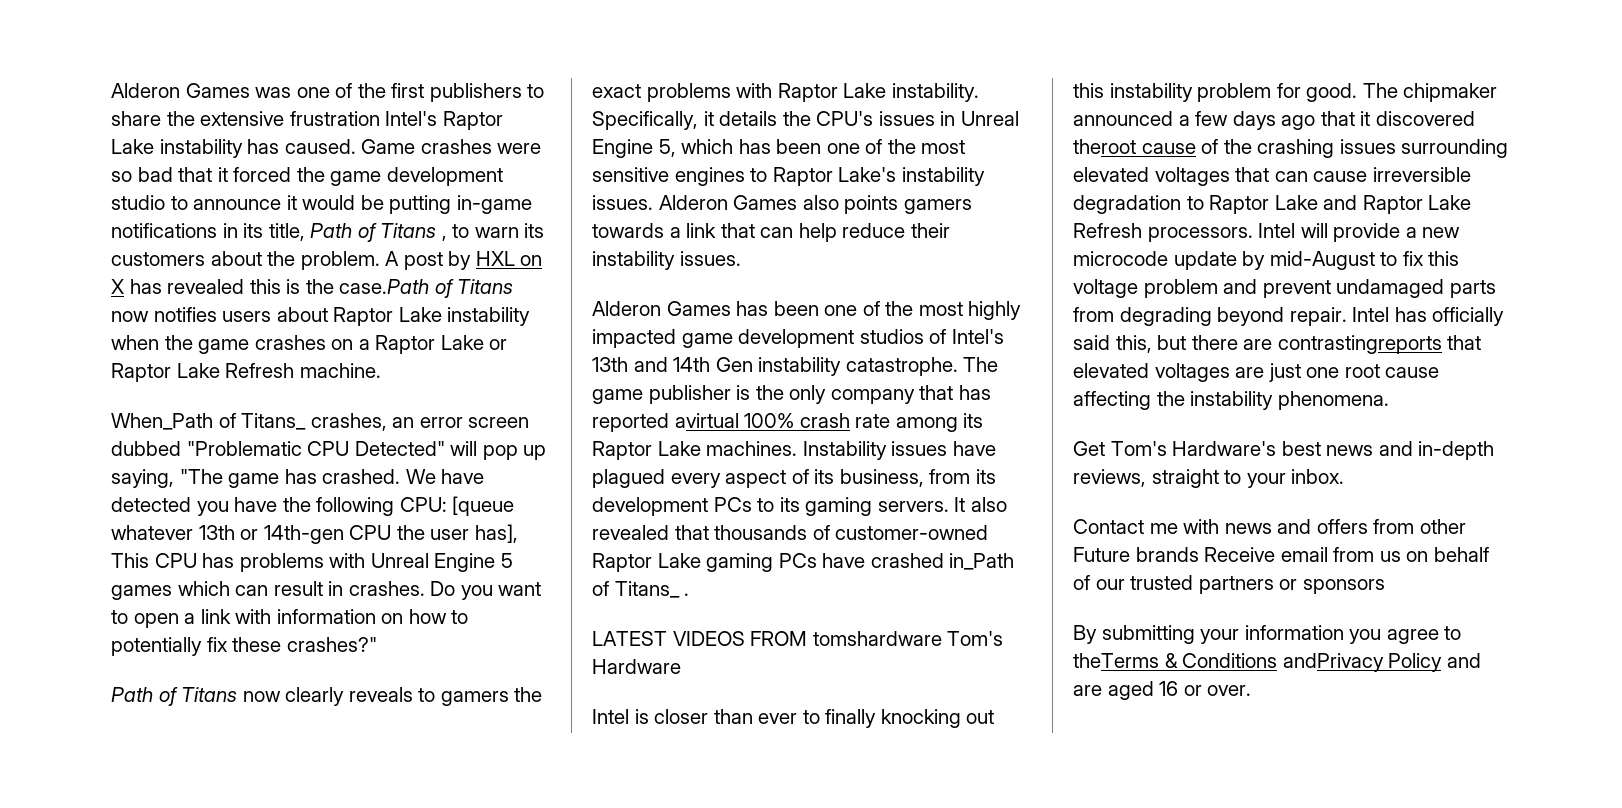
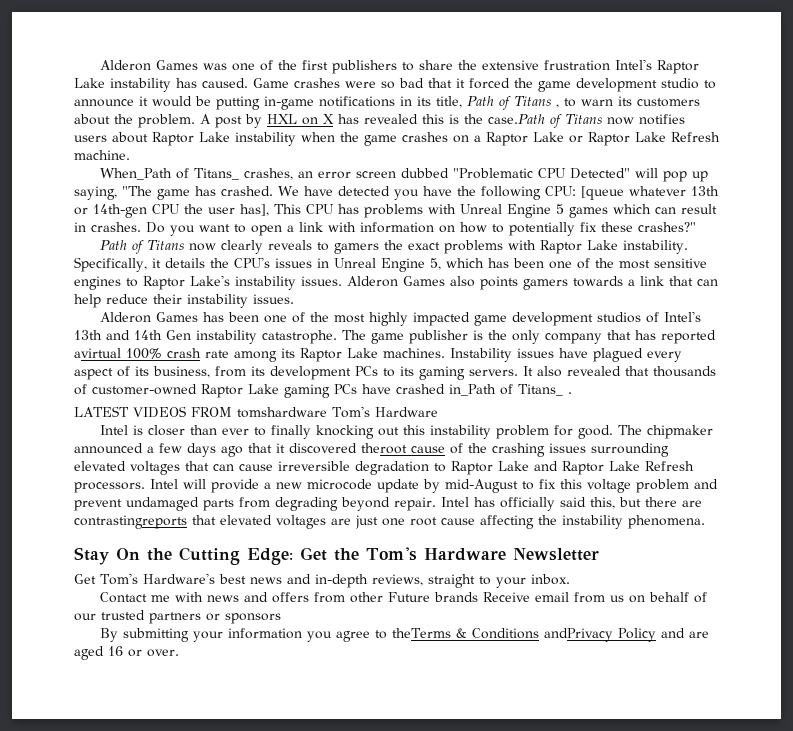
(1389, 400) none -> [74,547,599,565] // Stay On the Cutting Edge: Get the Tom's Hardware Newsletter

